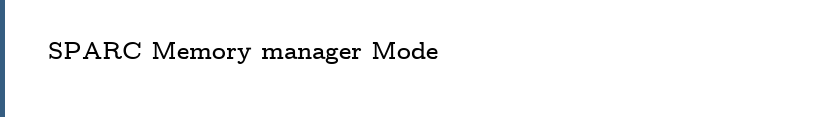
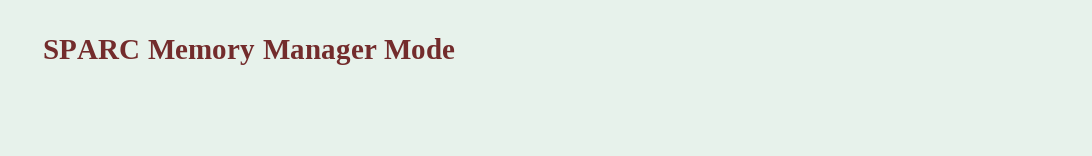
[261,47,362,64] manager -> [262,40,377,65] Manager

